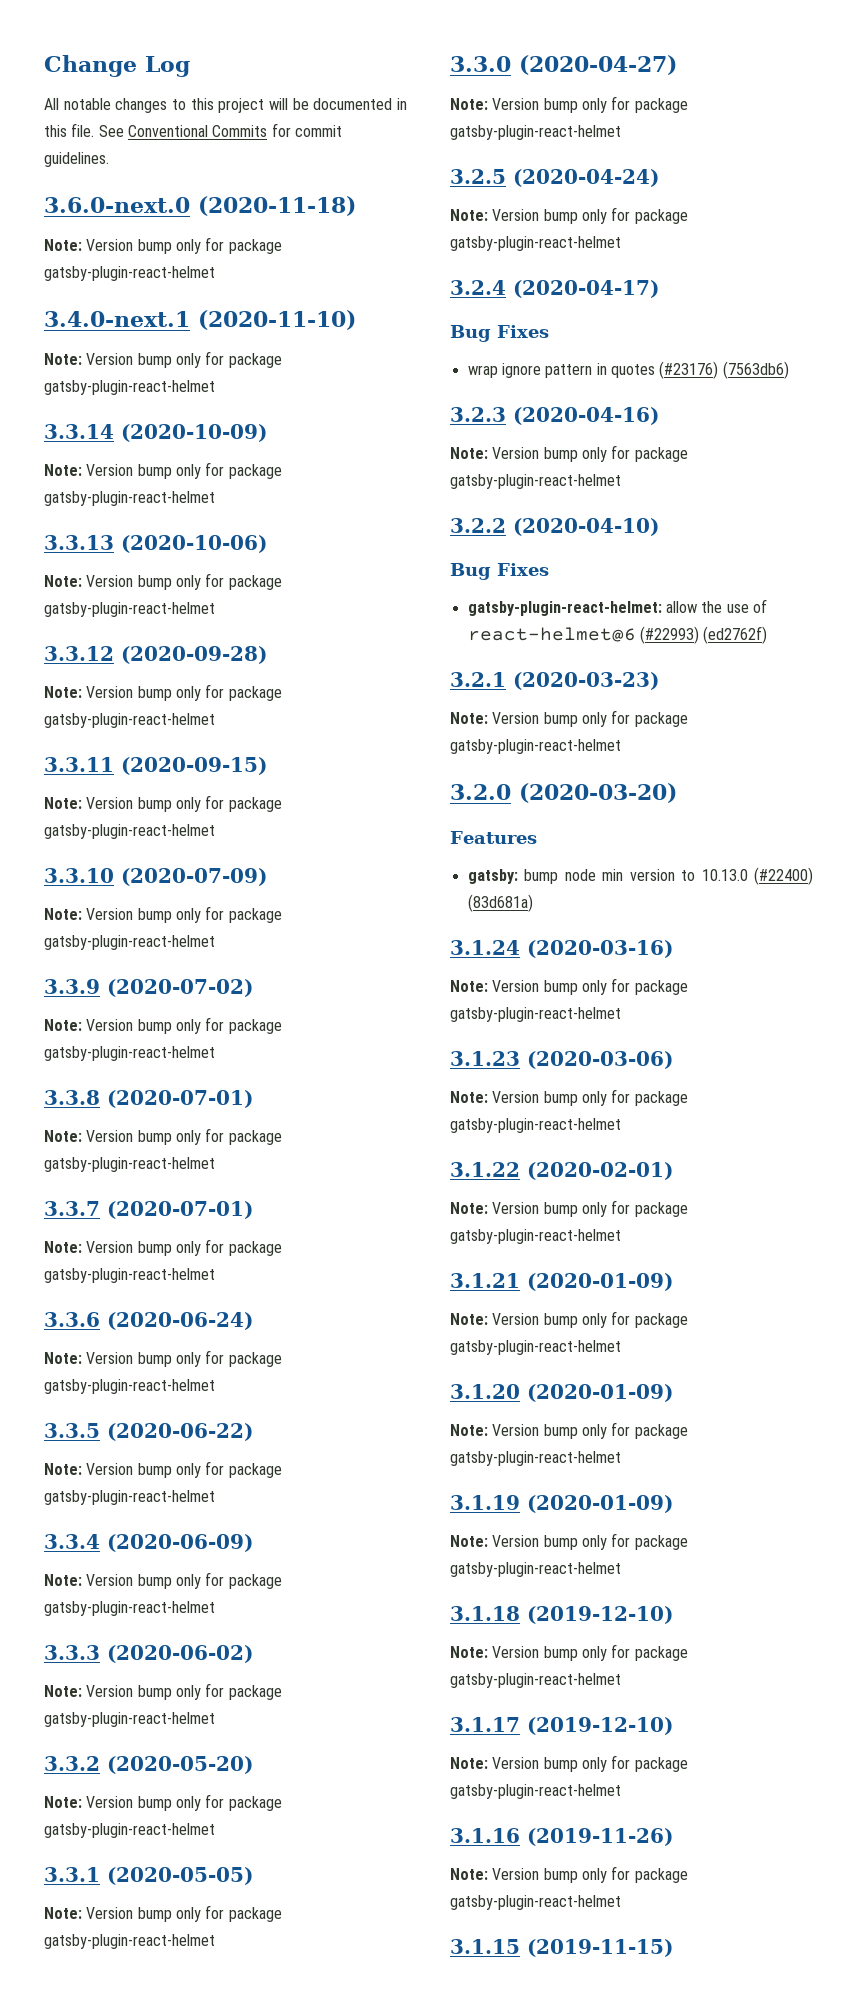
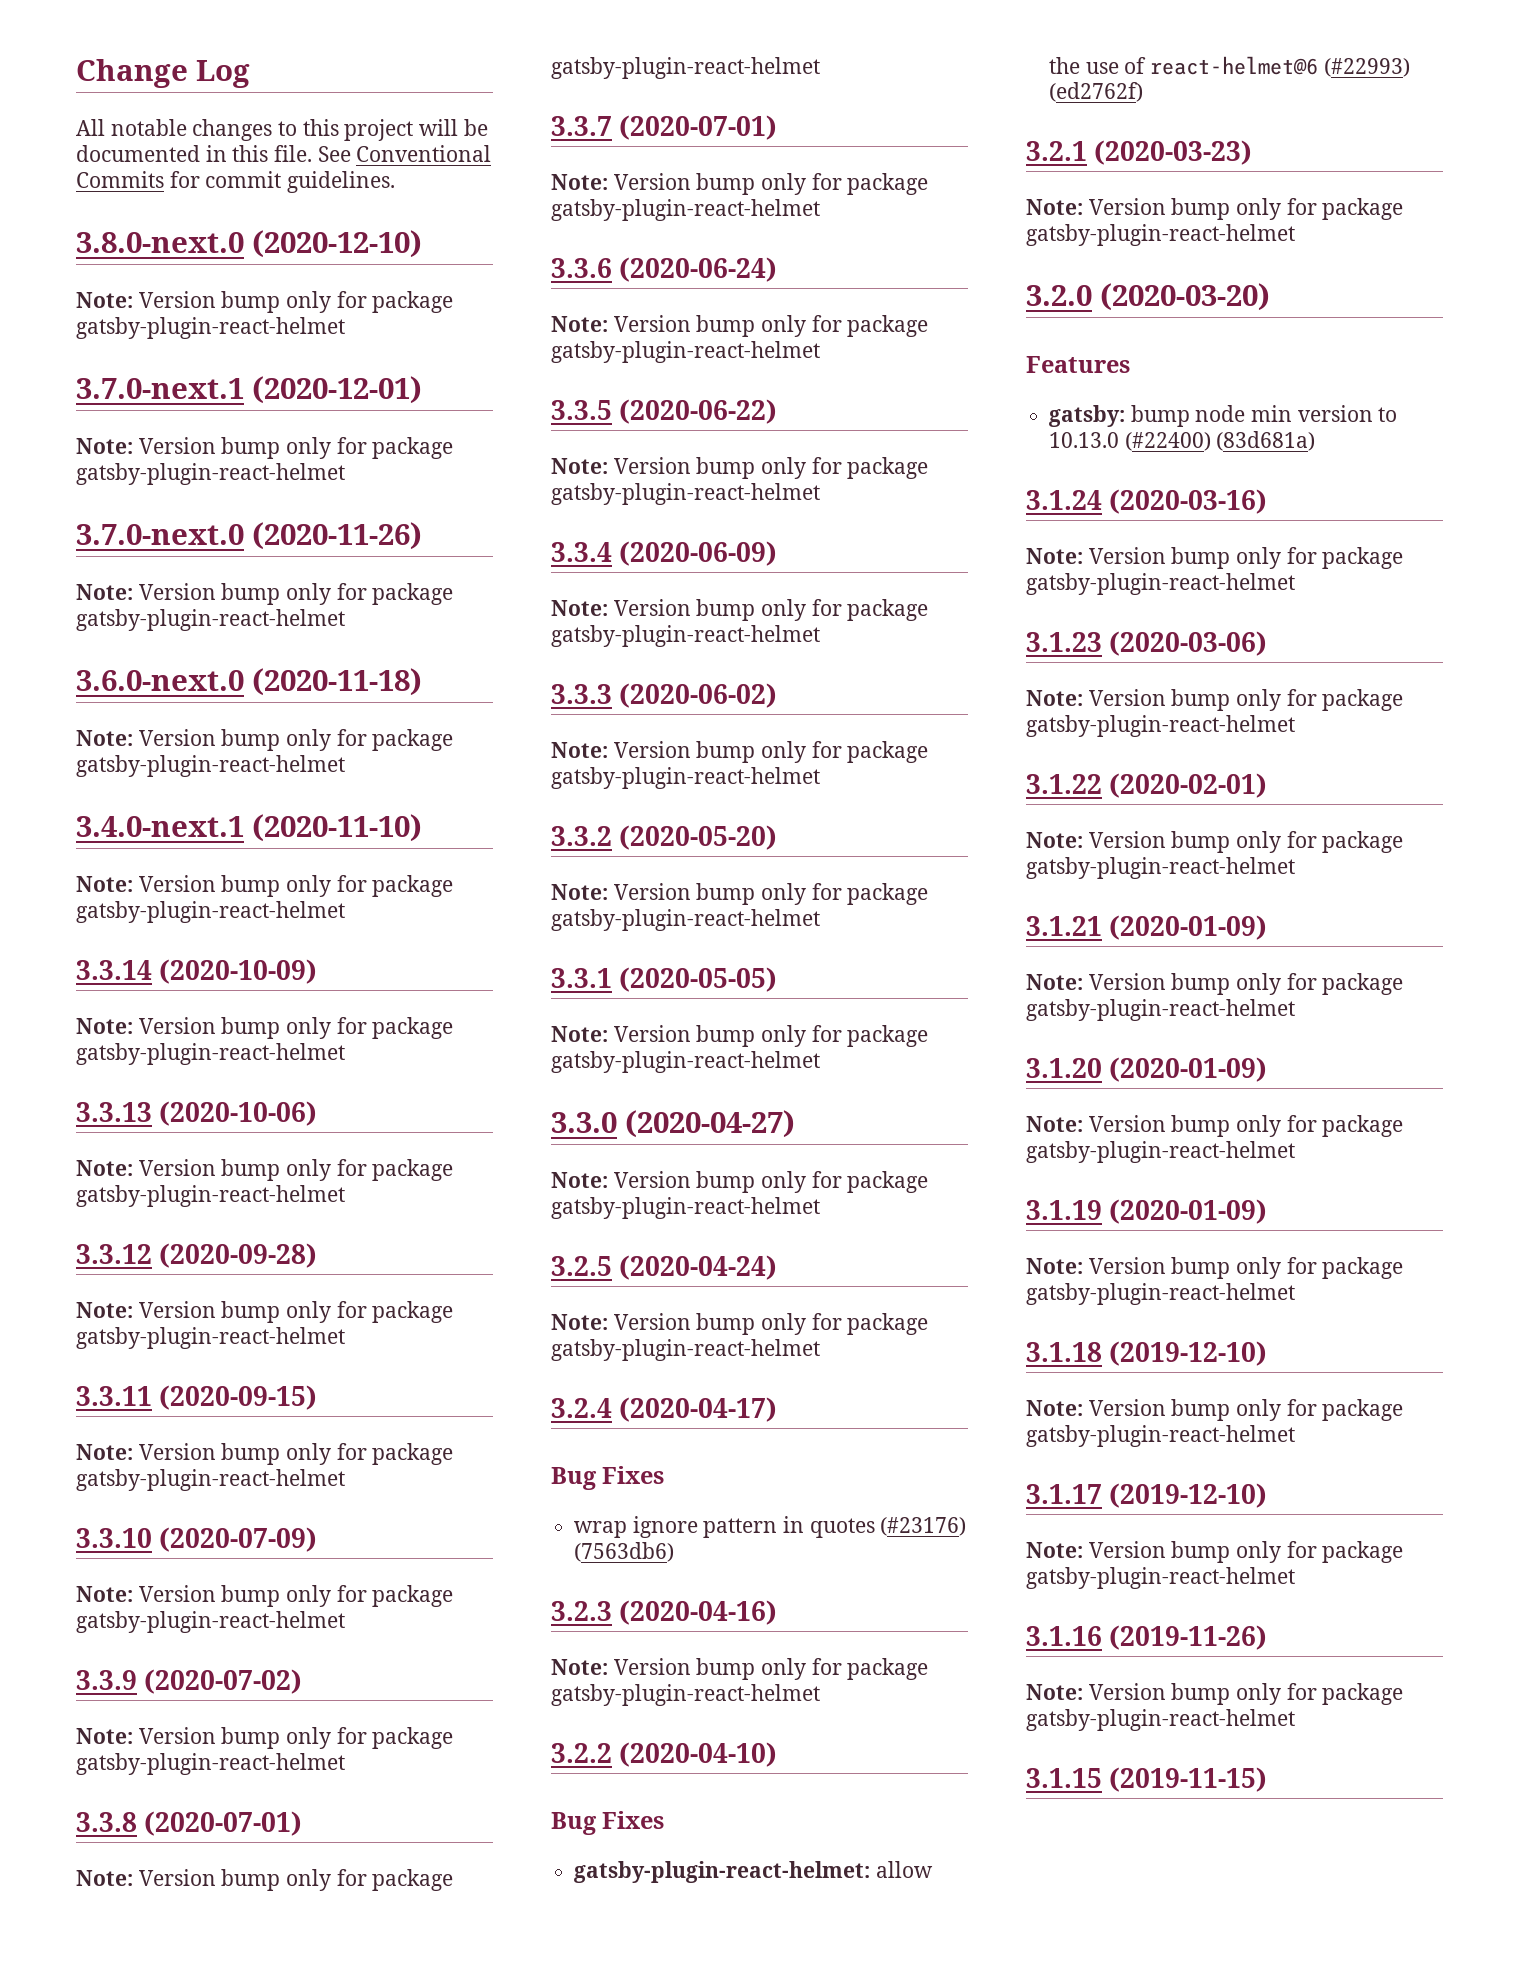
(109, 159) none -> [76,230,422,258] [76,291,454,313] [76,317,345,339] [76,376,422,404] [76,437,454,459] [76,463,345,485] [76,522,422,550] [76,583,454,605] [76,609,345,631] // 3.8.0-next.0 (2020-12-10) // Note: Version bump only for package gatsby-plugin-react-helmet // 3.7.0-next.1 (2020-12-01) // Note: Version bump only for package gatsby-plugin-react-helmet // 3.7.0-next.0 (2020-11-26) // Note: Version bump only for package gatsby-plugin-react-helmet

